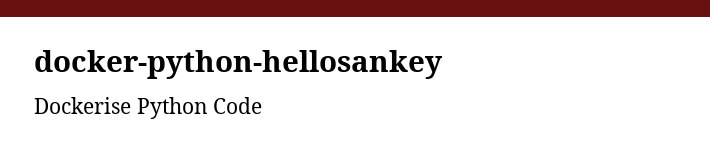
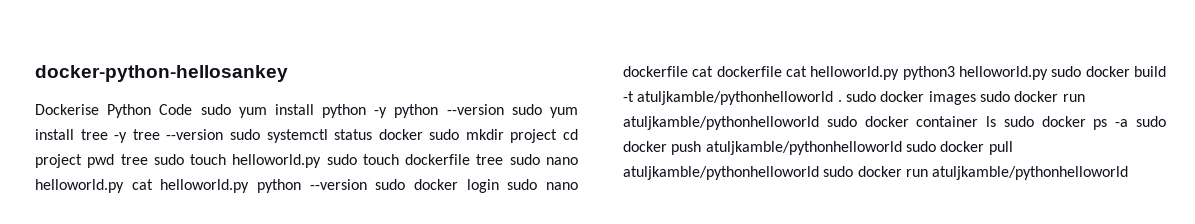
(263, 105) none -> [200,104,578,118] [35,129,578,143] [35,154,578,168] [35,179,579,193] [623,66,1166,80] [623,91,1085,105] [623,116,1166,130] [623,141,1013,155] [623,166,1129,180] sudo yum install python -y python --version sudo yum install tree -y tree --version sudo systemctl status docker sudo mkdir project cd project pwd tree sudo touch helloworld.py sudo touch dockerfile tree sudo nano helloworld.py cat helloworld.py python --version sudo docker login sudo nano dockerfile cat dockerfile cat helloworld.py python3 helloworld.py sudo docker build -t atuljkamble/pythonhelloworld . sudo docker images sudo docker run atuljkamble/pythonhelloworld sudo docker container ls sudo docker ps -a sudo docker push atuljkamble/pythonhelloworld sudo docker pull atuljkamble/pythonhelloworld sudo docker run atuljkamble/pythonhelloworld

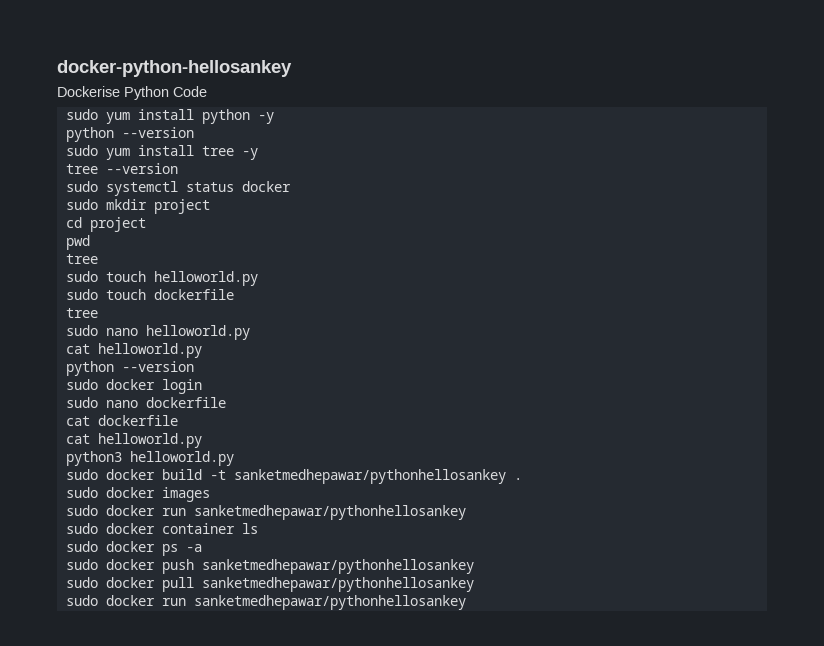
(193, 109) none -> (207, 91) //
[394,104,504,118] python --version -> [65,127,194,142] // python --version //
(128, 137) none -> (258, 154) //
(224, 134) none -> (178, 168) //
(423, 134) none -> (291, 186) //
(558, 136) none -> (210, 206) //
(82, 161) none -> (146, 224) //
[120,154,148,165] tree -> [65,254,98,264] // tree //
(322, 161) none -> (258, 278) //
[476,154,504,165] tree -> [65,308,98,318] // tree //
[131,179,367,193] cat helloworld.py python --version -> [65,343,202,358] [65,361,194,376] // cat helloworld.py // python --version //
(499, 186) none -> (202, 386) //
(688, 71) none -> (226, 402) //
[786,66,900,80] cat helloworld.py -> [65,433,202,448] // cat helloworld.py //
(1048, 73) none -> (234, 458) //
[637,91,834,105] atuljkamble/pythonhelloworld -> [233,469,506,484] sanketmedhepawar/pythonhellosankey
(842, 101) none -> (522, 479) //
[979,91,1085,102] [623,116,819,130] sudo docker run atuljkamble/pythonhelloworld -> [65,505,466,520] // sudo docker run sanketmedhepawar/pythonhellosankey //
(997, 121) none -> (258, 528) //
(1129, 123) none -> (202, 548) //
[705,141,902,155] atuljkamble/pythonhelloworld -> [201,559,474,574] sanketmedhepawar/pythonhellosankey //
[623,166,1129,180] atuljkamble/pythonhelloworld sudo docker run atuljkamble/pythonhelloworld -> [201,577,474,592] [65,595,466,610] sanketmedhepawar/pythonhellosankey // sudo docker run sanketmedhepawar/pythonhellosankey

